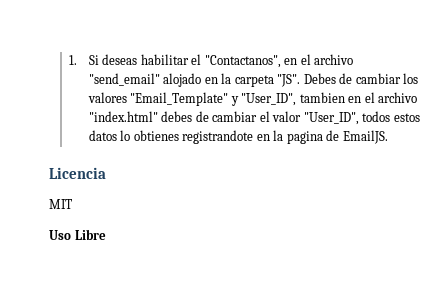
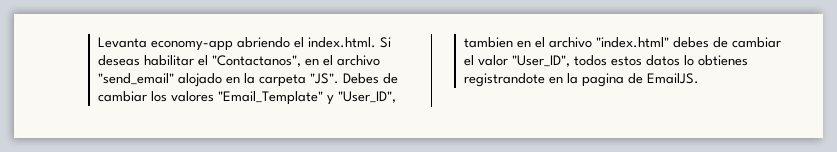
[68,55,77,65] 1. -> [97,37,376,51] Levanta economy-app abriendo el index.html.
[49,167,106,179] [49,199,72,209] [49,229,106,240] // Licencia // MIT // Uso Libre -> (699, 78) none

